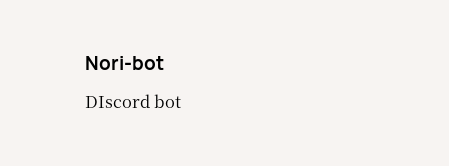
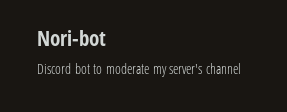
[85,94,182,108] DIscord bot -> [37,63,241,77] Discord bot to moderate my server's channel

